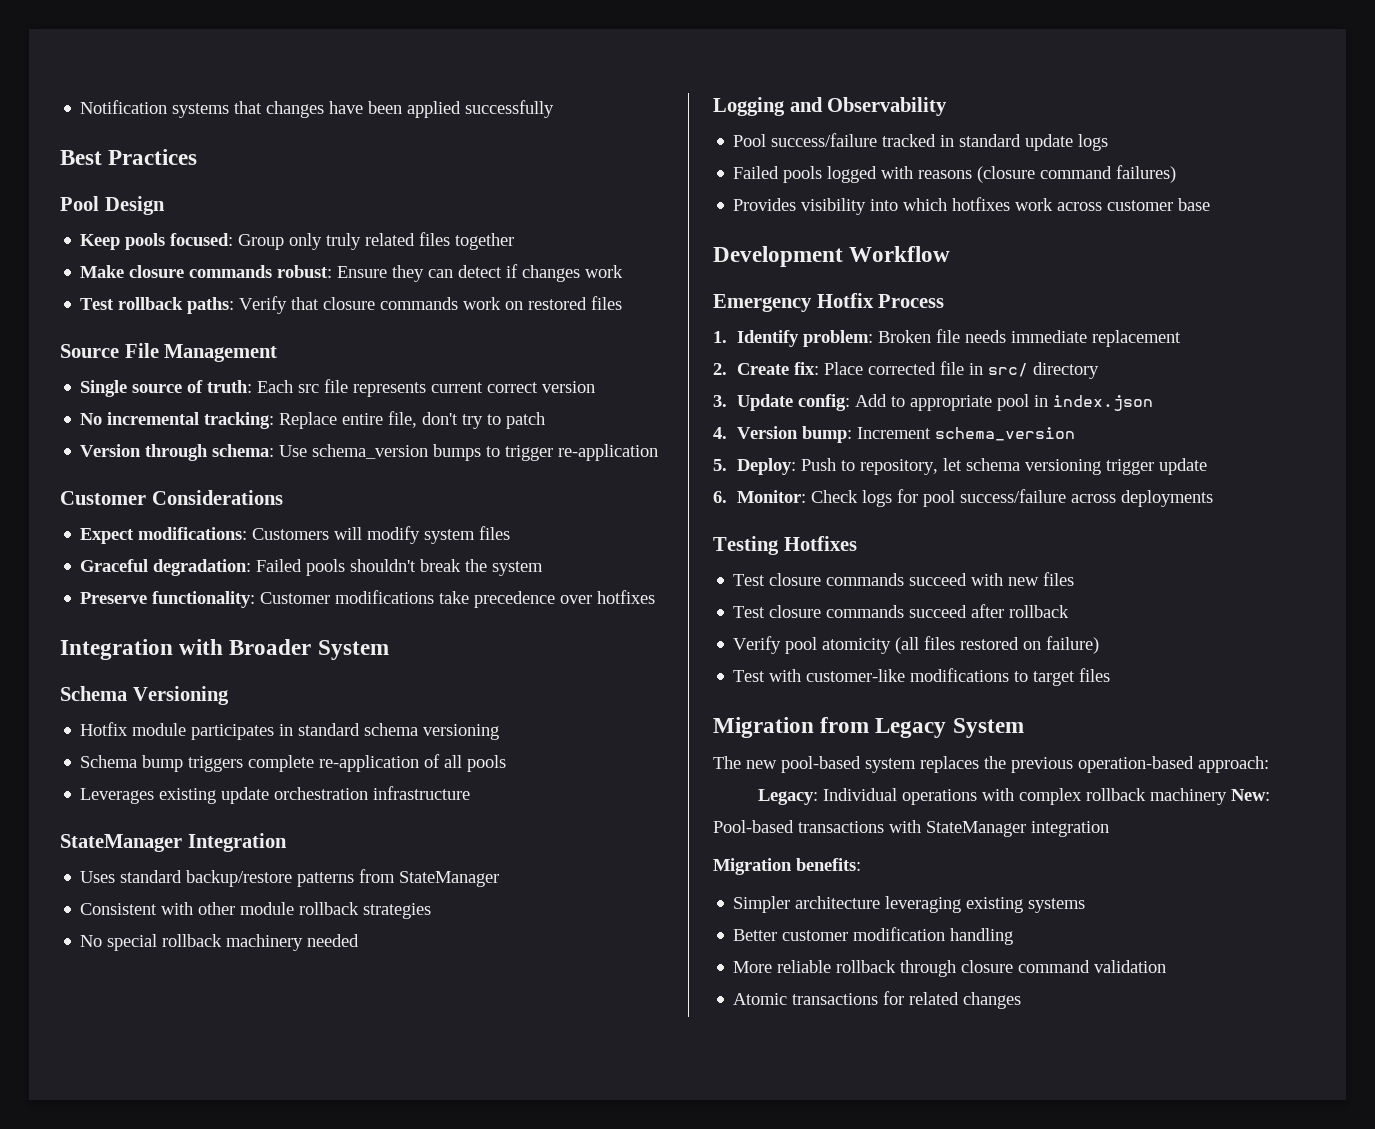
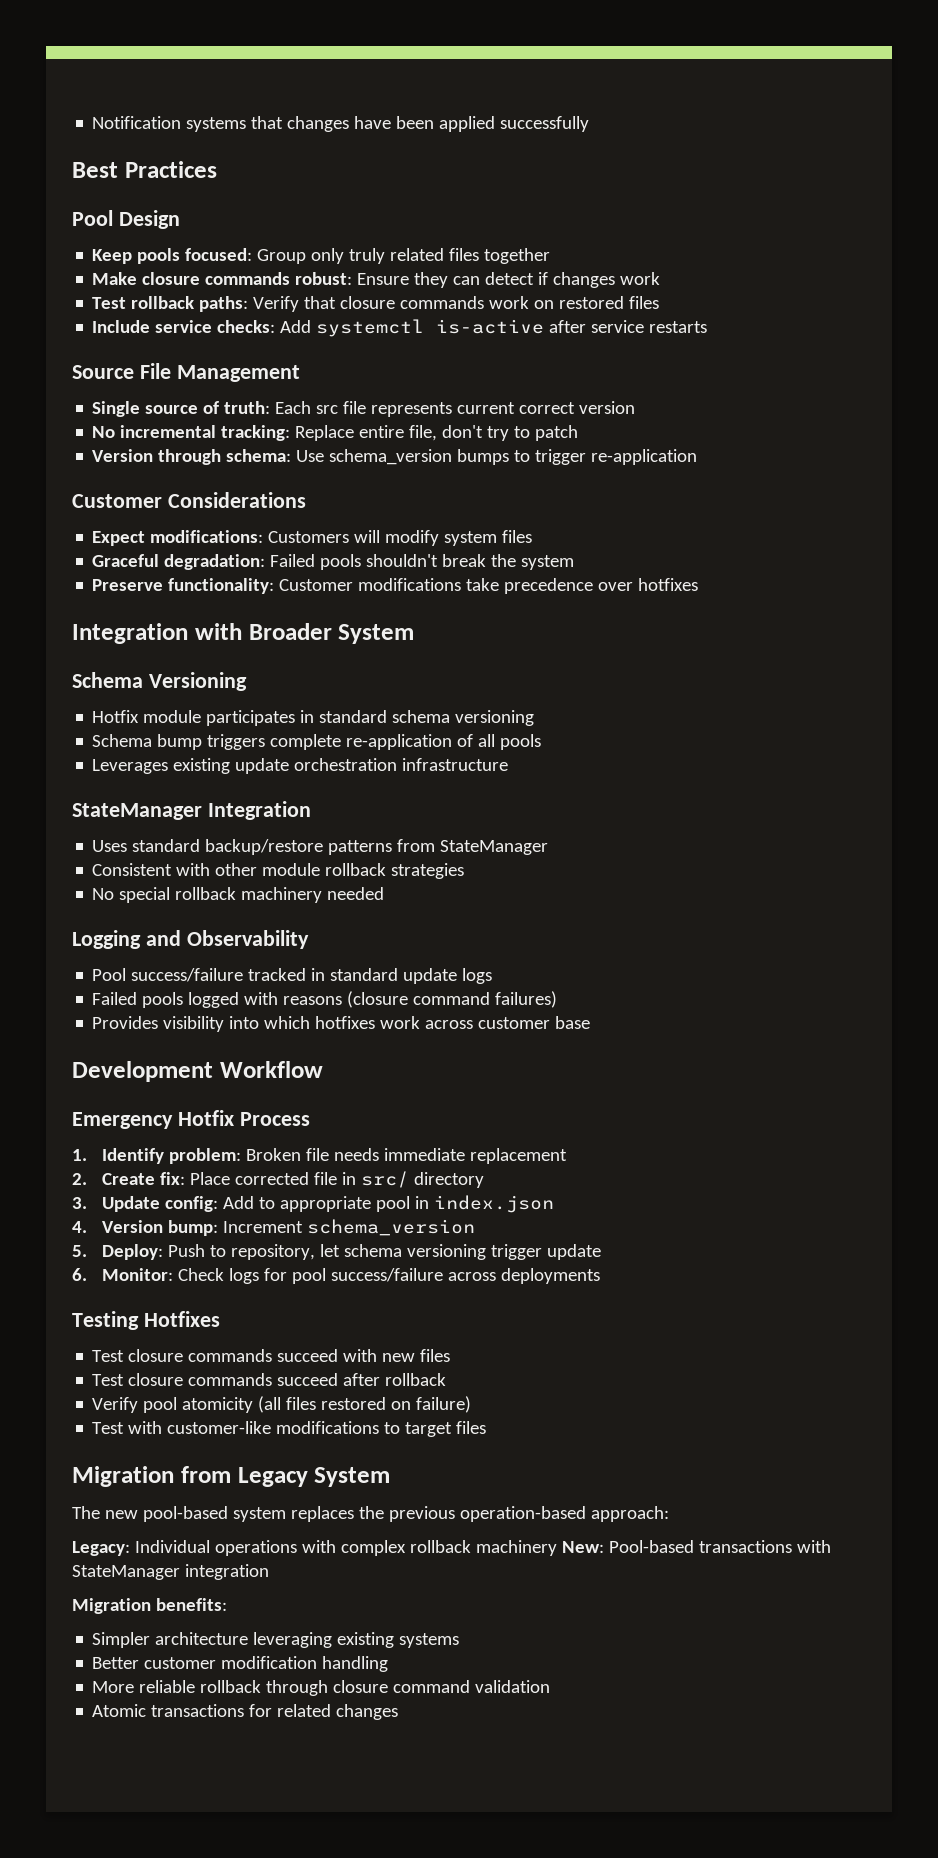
(623, 303) none -> [92,319,708,337] // Include service checks: Add systemctl is-active after service restarts

